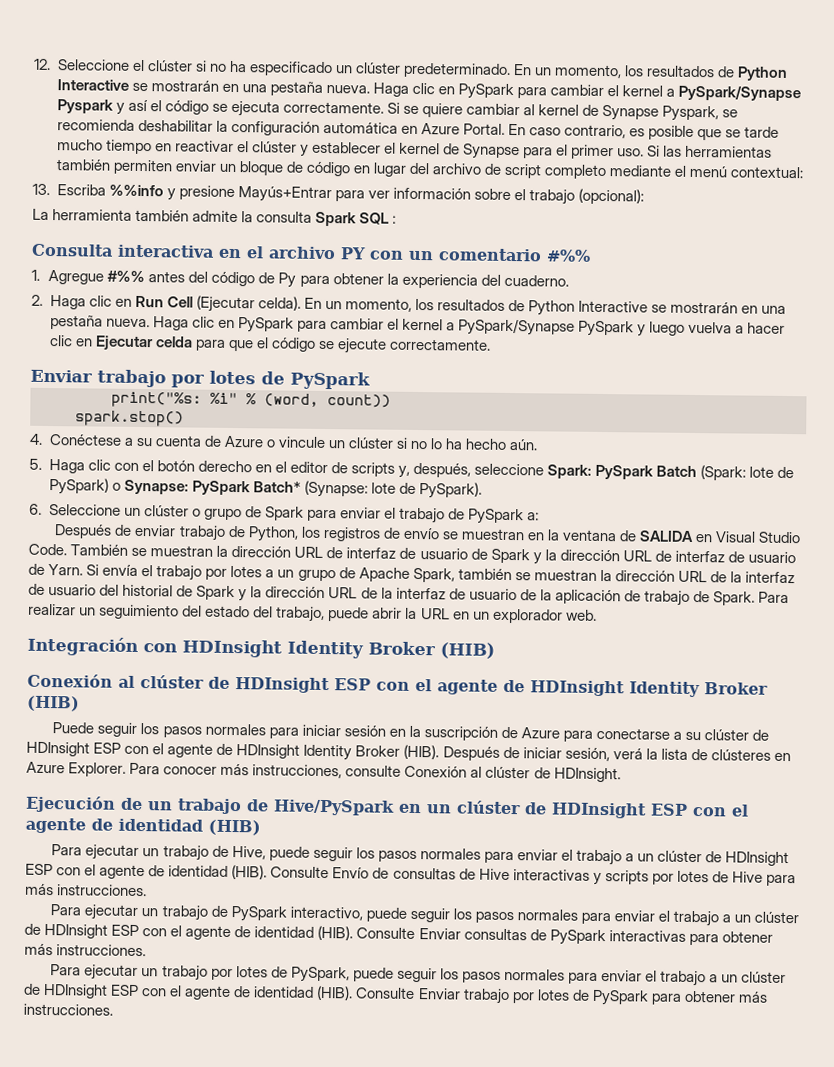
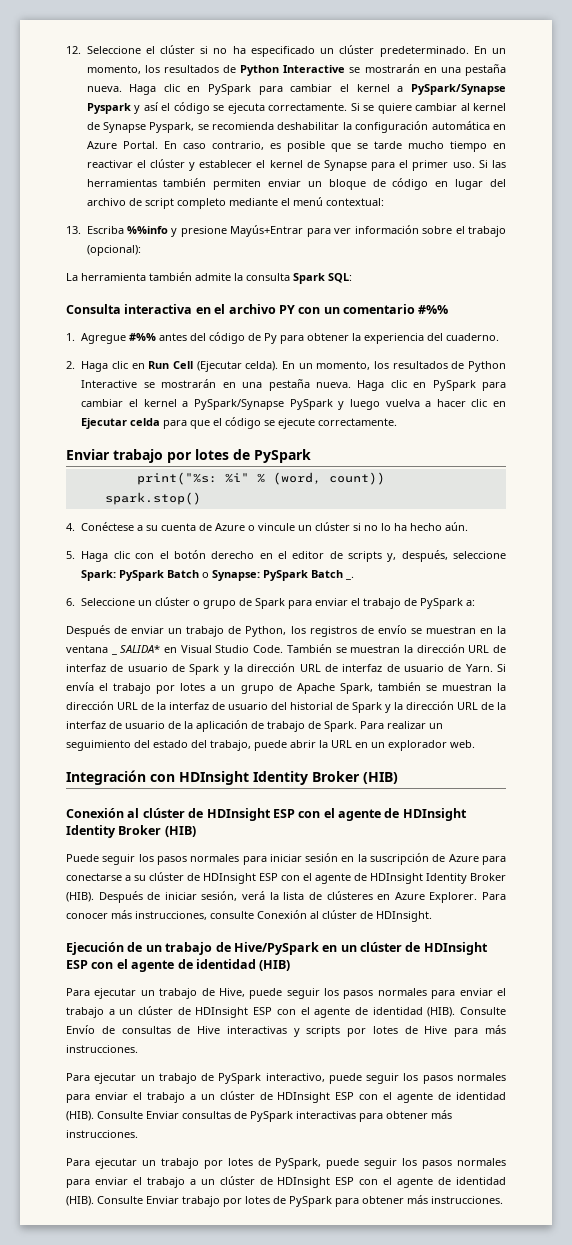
[359,212,397,225] SQL : -> [328,273,352,283] SQL:
[700,465,795,481] [48,478,482,499] (Spark: lote de PySpark) o Synapse: PySpark Batch* (Synapse: lote de PySpark). -> [202,570,355,581] o Synapse: PySpark Batch _.
(177, 530) none -> [168,628,183,634] un
[619,530,695,542] de SALIDA -> [110,653,117,655] [120,645,161,653] _ SALIDA*

